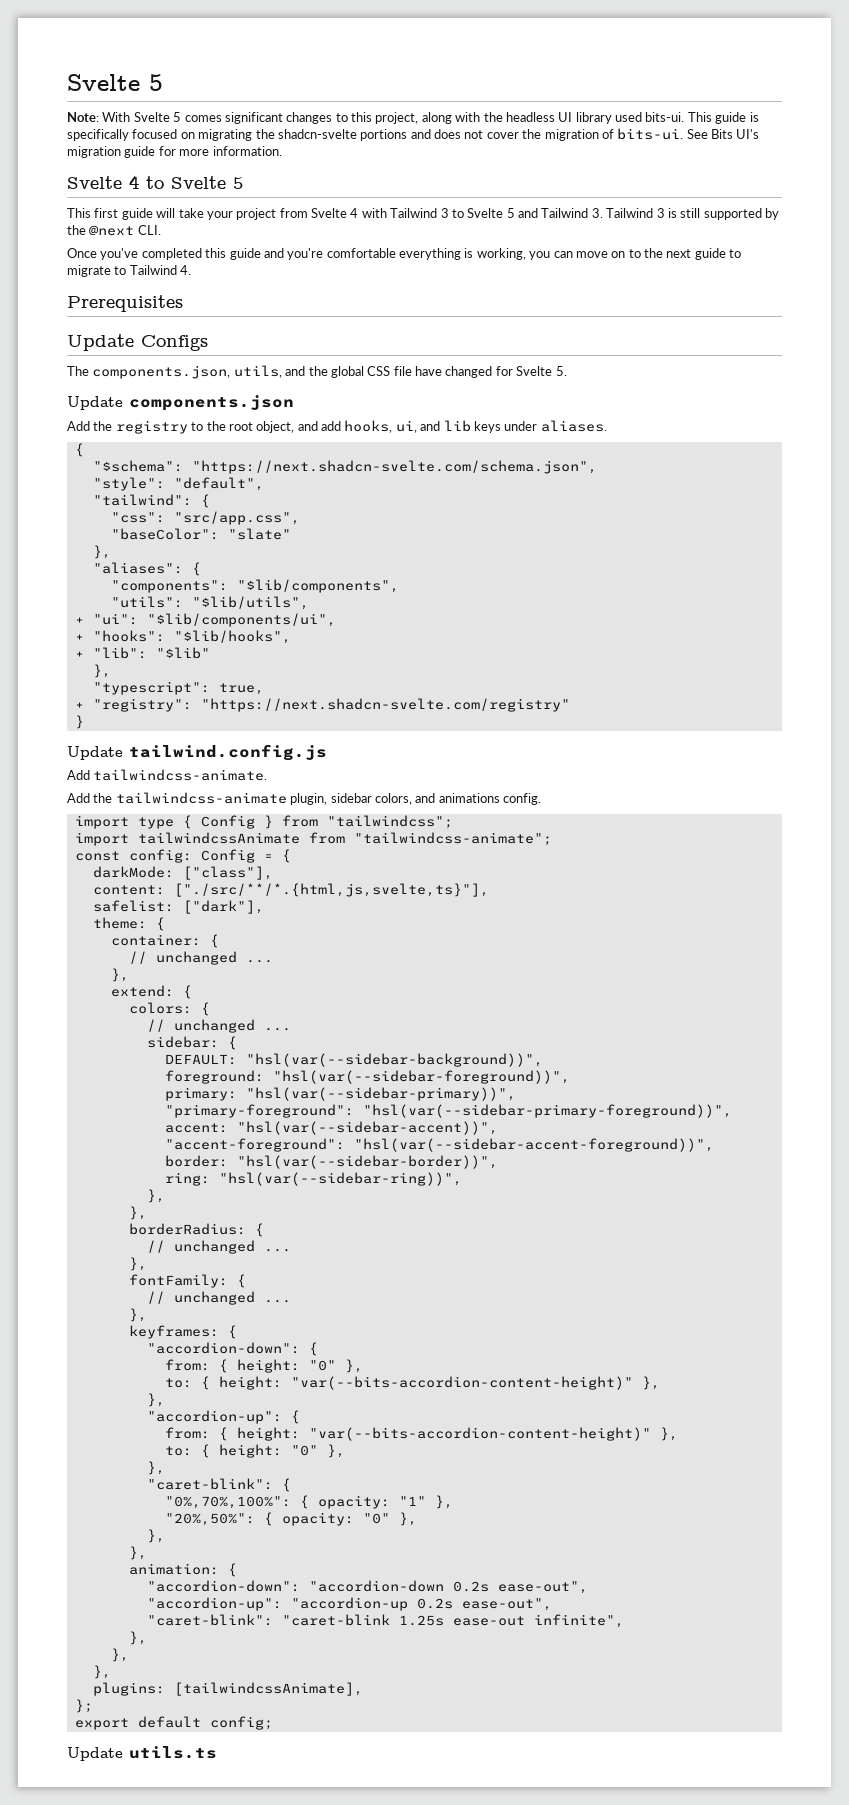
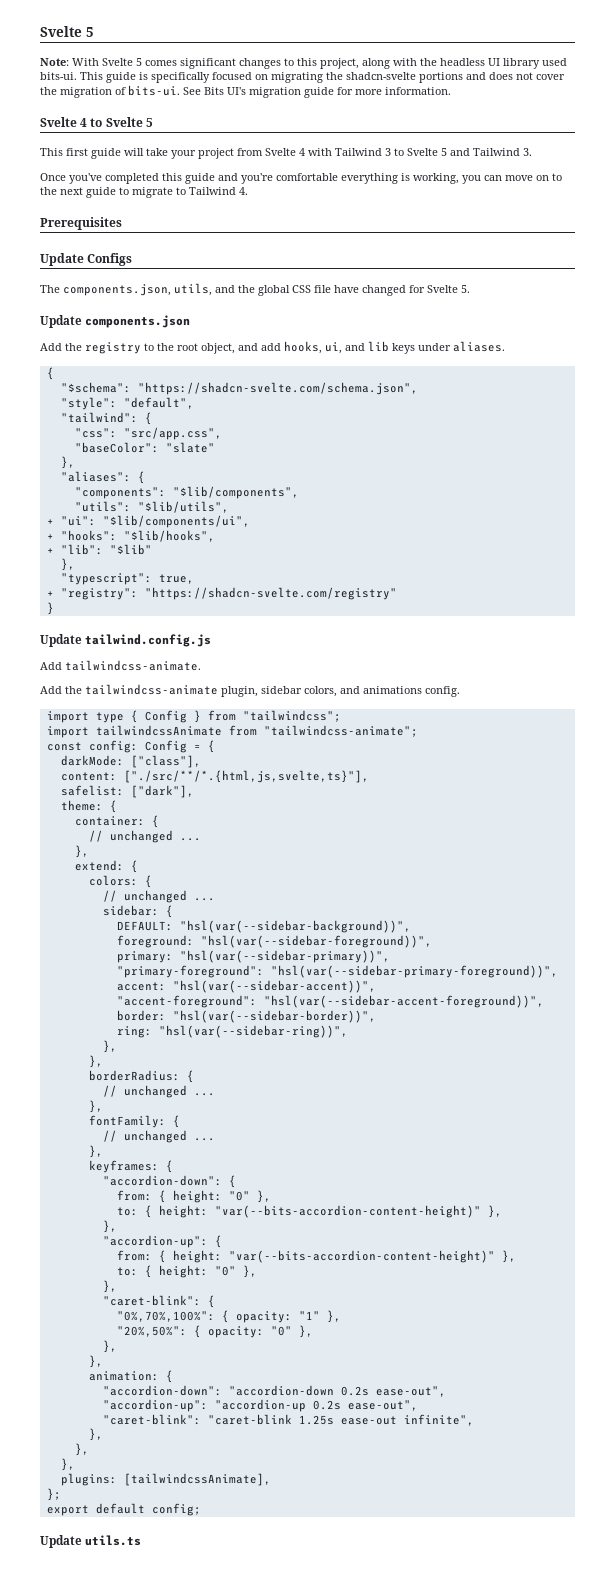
[606,208,779,220] [67,225,161,236] Tailwind 3 is still supported by the @next CLI. -> (532, 152) none
[191,460,597,474] "https://next.shadcn-svelte.com/schema.json", -> [137,382,418,395] "https://shadcn-svelte.com/schema.json",
[200,698,570,712] "https://next.shadcn-svelte.com/registry" -> [144,587,397,600] "https://shadcn-svelte.com/registry"

